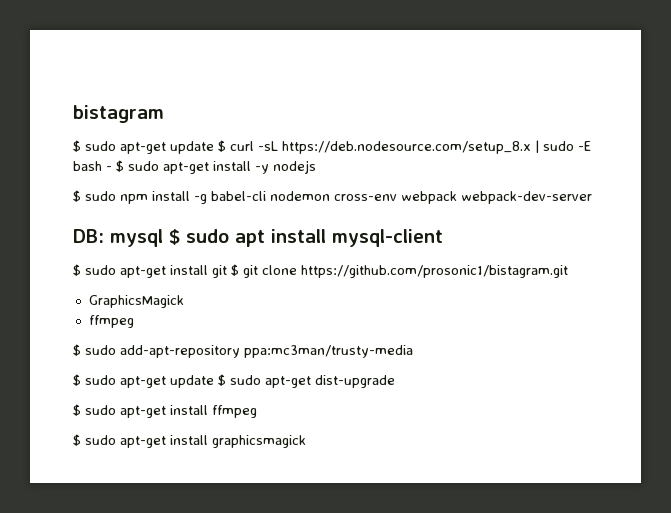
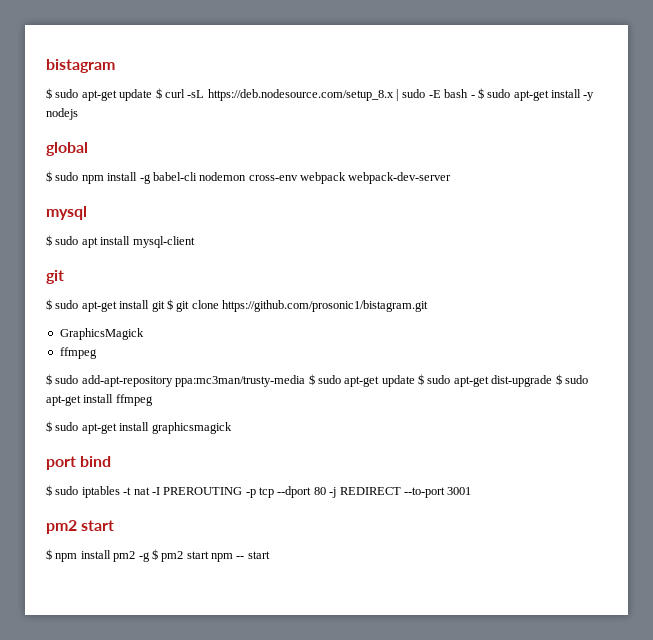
(316, 167) none -> [46,142,88,156] // global
[73,229,104,243] DB: -> (452, 178) none
(163, 238) none -> (87, 213) //
(443, 238) none -> [46,270,64,284] // git
(413, 351) // -> (306, 381) none
(395, 381) // -> (553, 381) none
(306, 441) none -> [46,456,112,470] [46,485,472,498] [46,520,115,534] [46,549,270,562] // port bind // $ sudo iptables -t nat -I PREROUTING -p tcp --dport 80 -j REDIRECT --to-port 3001 // pm2 start // $ npm install pm2 -g $ pm2 start npm -- start

